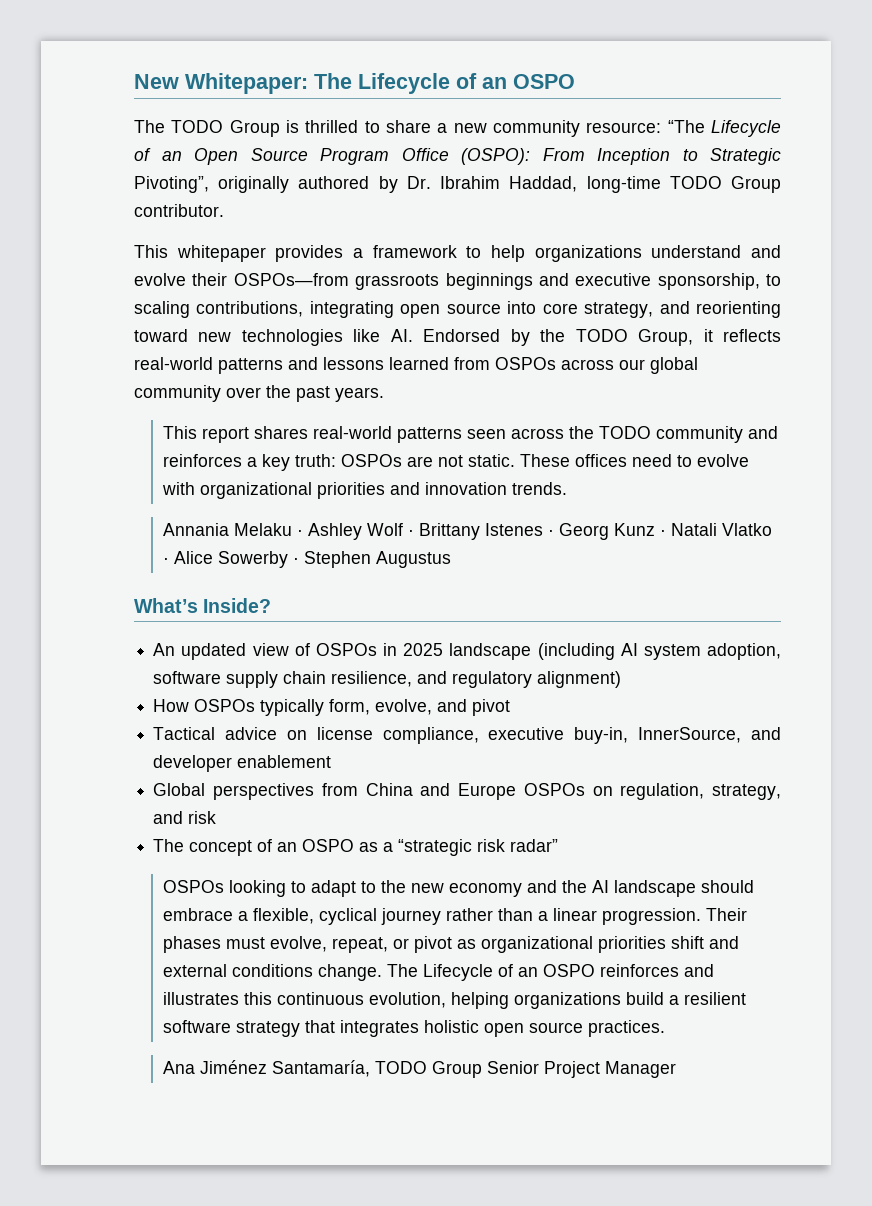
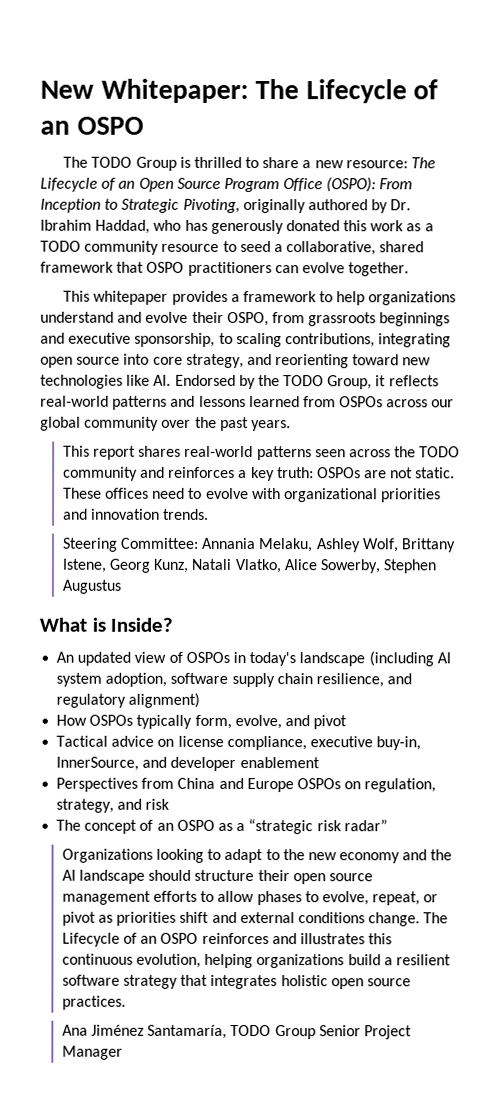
[493,120,705,137] community resource: “The -> [345,157,436,169] resource: The
[134,176,209,193] Pivoting”, -> [182,198,240,213] Pivoting,
[586,176,781,193] [134,204,224,217] long-time TODO Group contributor. -> [153,219,434,235] [40,240,425,256] [40,261,410,277] who has generously donated this work as a TODO community resource to seed a collaborative, shared framework that OSPO practitioners can evolve together.
[233,273,349,286] OSPOs—from -> [226,311,305,327] OSPO, from
[162,523,772,540] [162,551,299,568] Annania Melaku · Ashley Wolf · Brittany Istenes · Georg Kunz · Natali Vlatko · Alice Sowerby · -> [61,537,456,553] [61,558,380,574] Steering Committee: Annania Melaku, Ashley Wolf, Brittany Istene, Georg Kunz, Natali Vlatko, Alice Sowerby,
[134,598,198,613] What’s -> [39,617,106,632] What is
[403,643,444,656] 2025 -> [249,652,297,667] today's
[153,783,314,800] Global perspectives -> [56,777,139,792] Perspectives
[162,880,224,893] OSPOs -> [61,848,153,863] Organizations
[162,908,747,925] [162,936,265,953] embrace a flexible, cyclical journey rather than a linear progression. Their phases must -> [194,869,373,885] [61,890,319,906] structure their open source management efforts to allow phases to
[480,936,593,953] organizational -> (113, 918) none

